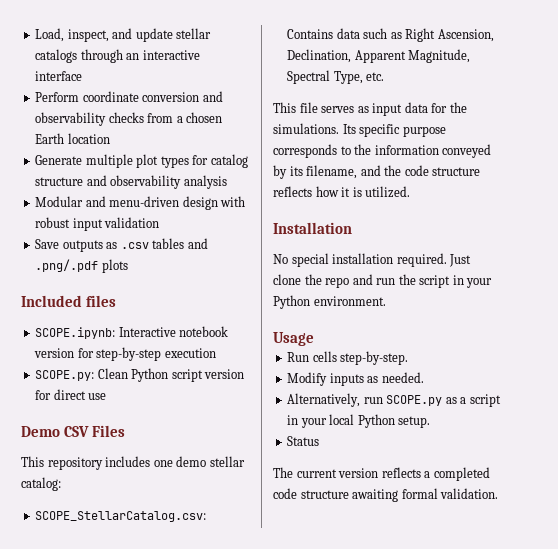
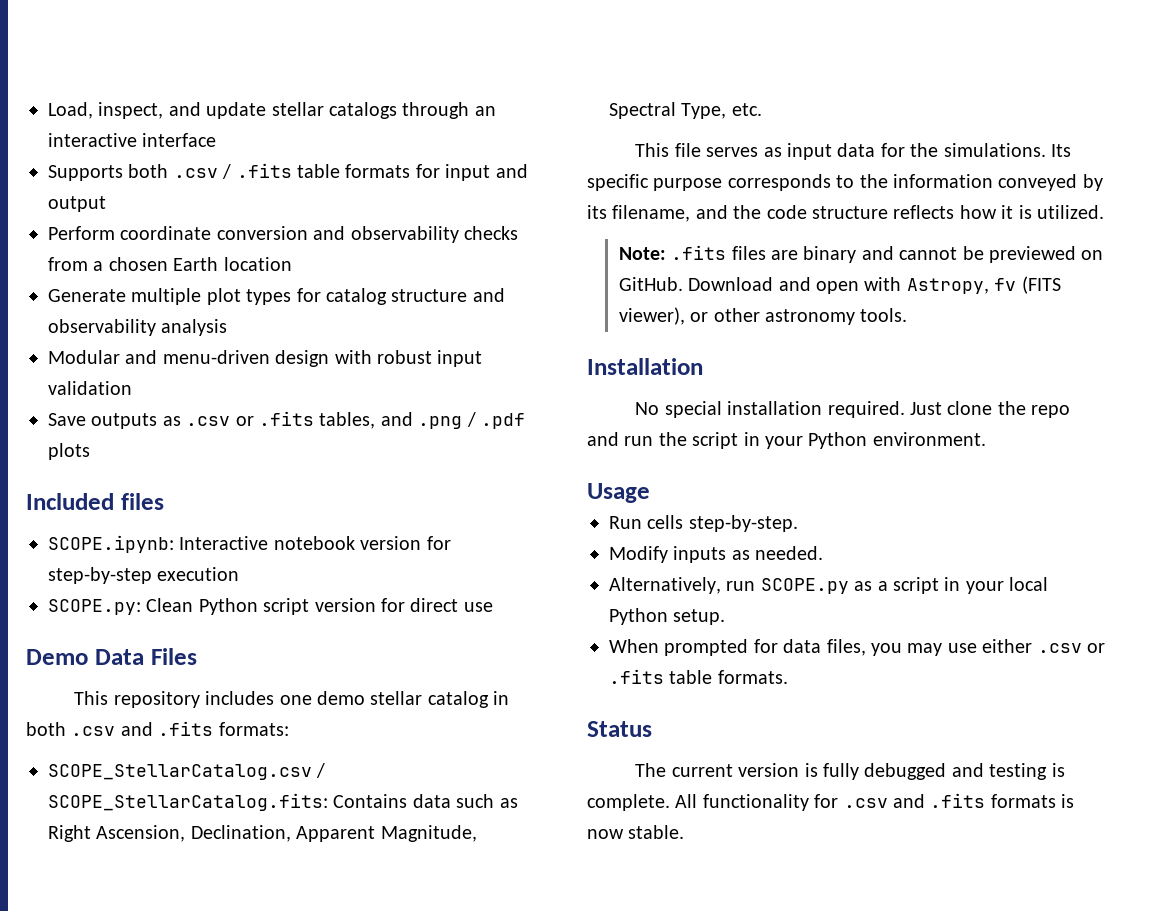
(83, 76) none -> [48,163,528,181] [48,196,106,212] // Supports both .csv / .fits table formats for input and output
[152,238,208,249] [35,259,99,272] tables and .png/.pdf -> [235,411,525,429] or .fits tables, and .png / .pdf
[63,426,89,437] CSV -> [94,649,144,665] Data
[21,477,61,491] [35,511,207,522] catalog: // SCOPE_StellarCatalog.csv: -> [427,691,510,708] [26,721,289,736] [48,763,326,780] [48,793,328,811] catalog in both .csv and .fits formats: // SCOPE_StellarCatalog.csv / SCOPE_StellarCatalog.fits:
(411, 192) none -> [618,245,1104,263] [618,276,1061,294] [618,307,908,325] // Note: .fits files are binary and cannot be previewed on GitHub. Download and open with Astropy, fv (FITS viewer), or other astronomy tools.
[287,436,320,446] [273,467,490,481] [273,488,499,502] Status // The current version reflects a completed code structure awaiting formal validation. -> [609,639,1105,656] [609,669,788,684] [587,721,652,737] [635,763,1065,780] [587,793,1075,811] [587,825,685,839] When prompted for data files, you may use either .csv or .fits table formats. // Status // The current version is fully debugged and testing is complete. All functionality for .csv and .fits formats is now stable.

